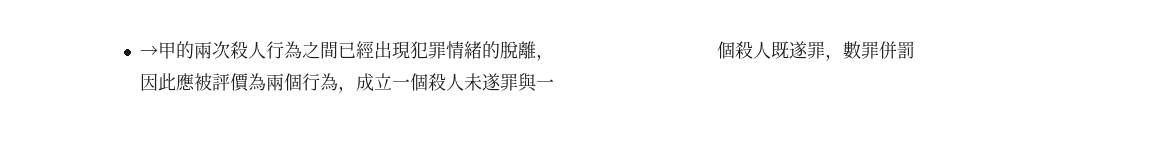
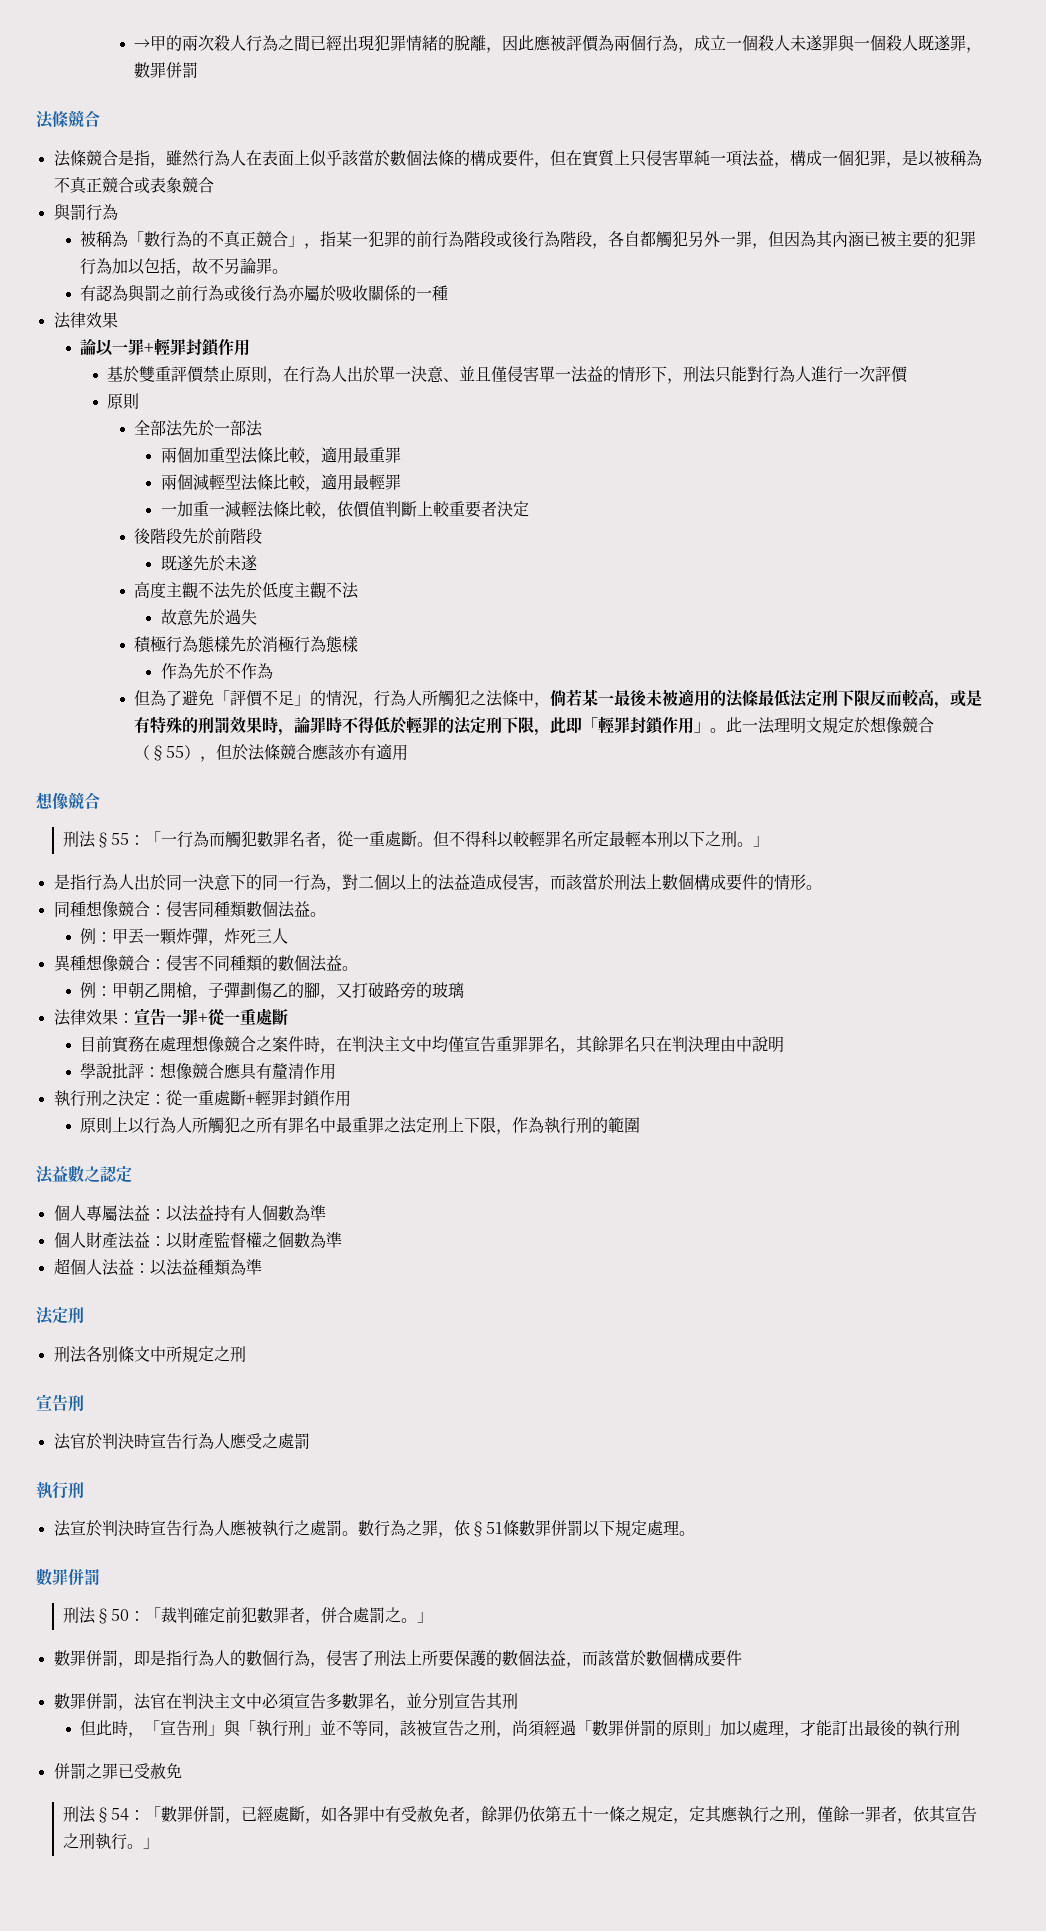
(915, 50) none -> [36,110,100,129] [53,150,982,168] [53,176,214,194] [53,204,118,221] [80,230,977,249] [80,258,289,276] [80,285,449,302] [53,312,118,329] [80,338,251,356] [107,366,910,384] [107,393,140,410] [133,420,263,437] [160,446,401,465] [160,473,401,492] [160,501,529,519] [133,528,262,545] [160,555,258,572] [133,581,359,599] [160,609,257,626] [133,636,358,653] [160,663,273,680] [133,689,982,709] [133,716,934,736] [133,743,408,762] [36,792,100,810] [62,831,769,849] [53,874,822,892] [53,900,326,918] [80,928,289,946] [53,954,358,972] [80,982,465,1000] [53,1008,288,1026] [80,1035,785,1054] [80,1062,337,1080] [53,1090,351,1107] [80,1117,641,1135] [36,1165,132,1184] [53,1205,326,1222] [53,1232,342,1249] [53,1258,262,1276] [36,1307,84,1325] [53,1346,246,1363] [36,1394,84,1411] [53,1433,310,1450] [36,1481,84,1499] [53,1520,695,1538] [36,1568,100,1586] [62,1607,433,1625] [53,1650,742,1668] [53,1693,518,1711] [80,1720,961,1738] [53,1763,182,1779] [62,1806,977,1824] [62,1833,159,1850] // 法條競合 // 法條競合是指，雖然行為人在表面上似乎該當於數個法條的構成要件，但在實質上只侵害單純一項法益，構成一個犯罪，是以被稱為不真正競合或表象競合 // 與罰行為 // 被稱為「數行為的不真正競合」，指某一犯罪的前行為階段或後行為階段，各自都觸犯另外一罪，但因為其內涵已被主要的犯罪行為加以包括，故不另論罪。 // 有認為與罰之前行為或後行為亦屬於吸收關係的一種 // 法律效果 // 論以一罪+輕罪封鎖作用 // 基於雙重評價禁止原則，在行為人出於單一決意、並且僅侵害單一法益的情形下，刑法只能對行為人進行一次評價 // 原則 // 全部法先於一部法 // 兩個加重型法條比較，適用最重罪 // 兩個減輕型法條比較，適用最輕罪 // 一加重一減輕法條比較，依價值判斷上較重要者決定 // 後階段先於前階段 // 既遂先於未遂 // 高度主觀不法先於低度主觀不法 // 故意先於過失 // 積極行為態樣先於消極行為態樣 // 作為先於不作為 // 但為了避免「評價不足」的情況，行為人所觸犯之法條中，倘若某一最後未被適用的法條最低法定刑下限反而較高，或是有特殊的刑罰效果時，論罪時不得低於輕罪的法定刑下限，此即「輕罪封鎖作用」。此一法理明文規定於想像競合（§55），但於法條競合應該亦有適用 // 想像競合 // 刑法§55：「一行為而觸犯數罪名者，從一重處斷。但不得科以較輕罪名所定最輕本刑以下之刑。」 // 是指行為人出於同一決意下的同一行為，對二個以上的法益造成侵害，而該當於刑法上數個構成要件的情形。 // 同種想像競合：侵害同種類數個法益。 // 例：甲丟一顆炸彈，炸死三人 // 異種想像競合：侵害不同種類的數個法益。 // 例：甲朝乙開槍，子彈劃傷乙的腳，又打破路旁的玻璃 // 法律效果：宣告一罪+從一重處斷 // 目前實務在處理想像競合之案件時，在判決主文中均僅宣告重罪罪名，其餘罪名只在判決理由中說明 // 學說批評：想像競合應具有釐清作用 // 執行刑之決定：從一重處斷+輕罪封鎖作用 // 原則上以行為人所觸犯之所有罪名中最重罪之法定刑上下限，作為執行刑的範圍 // 法益數之認定 // 個人專屬法益：以法益持有人個數為準 // 個人財產法益：以財產監督權之個數為準 // 超個人法益：以法益種類為準 // 法定刑 // 刑法各別條文中所規定之刑 // 宣告刑 // 法官於判決時宣告行為人應受之處罰 // 執行刑 // 法宣於判決時宣告行為人應被執行之處罰。數行為之罪，依§51條數罪併罰以下規定處理。 // 數罪併罰 // 刑法§50：「裁判確定前犯數罪者，併合處罰之。」 // 數罪併罰，即是指行為人的數個行為，侵害了刑法上所要保護的數個法益，而該當於數個構成要件 // 數罪併罰，法官在判決主文中必須宣告多數罪名，並分別宣告其刑 // 但此時，「宣告刑」與「執行刑」並不等同，該被宣告之刑，尚須經過「數罪併罰的原則」加以處理，才能訂出最後的執行刑 // 併罰之罪已受赦免 // 刑法§54：「數罪併罰，已經處斷，如各罪中有受赦免者，餘罪仍依第五十一條之規定，定其應執行之刑，僅餘一罪者，依其宣告之刑執行。」

